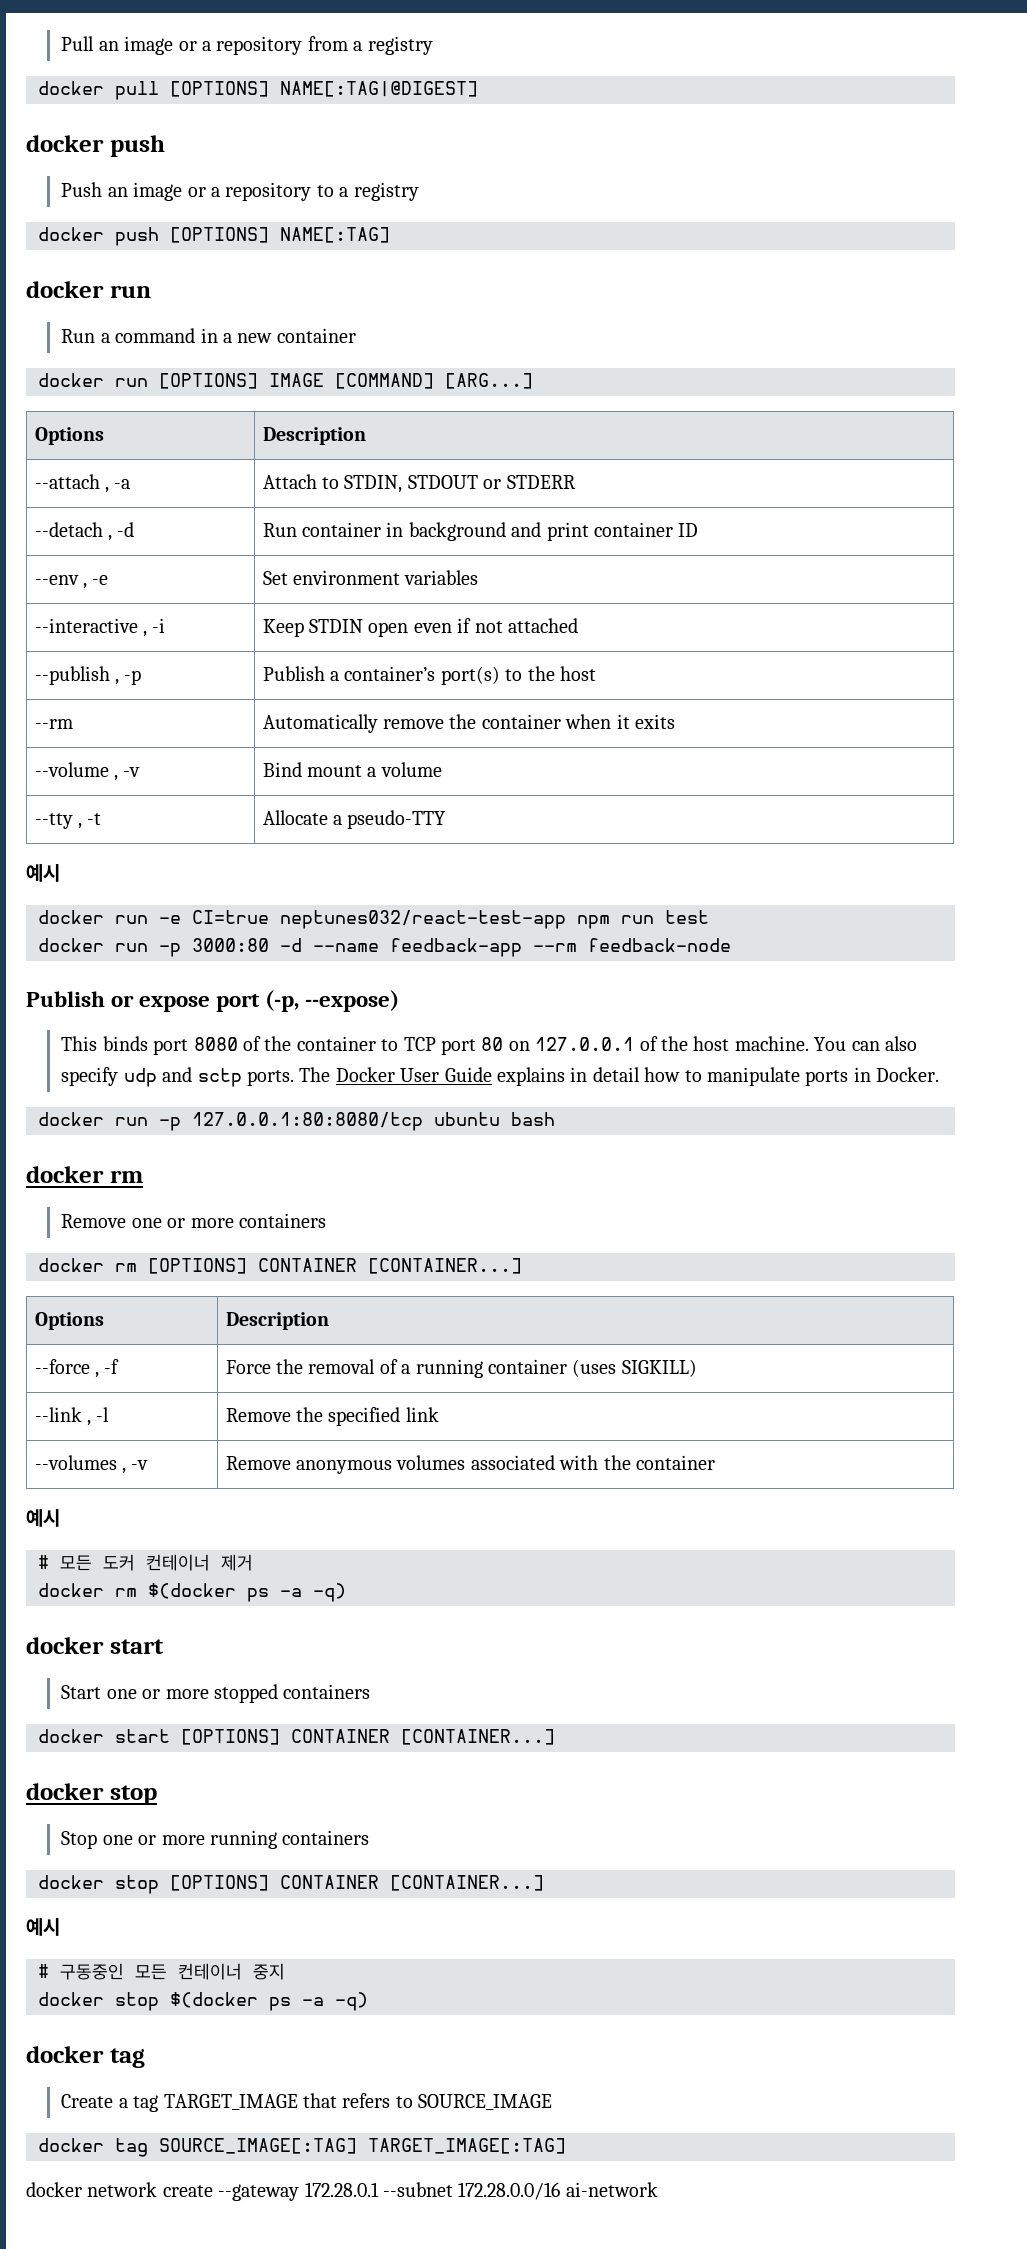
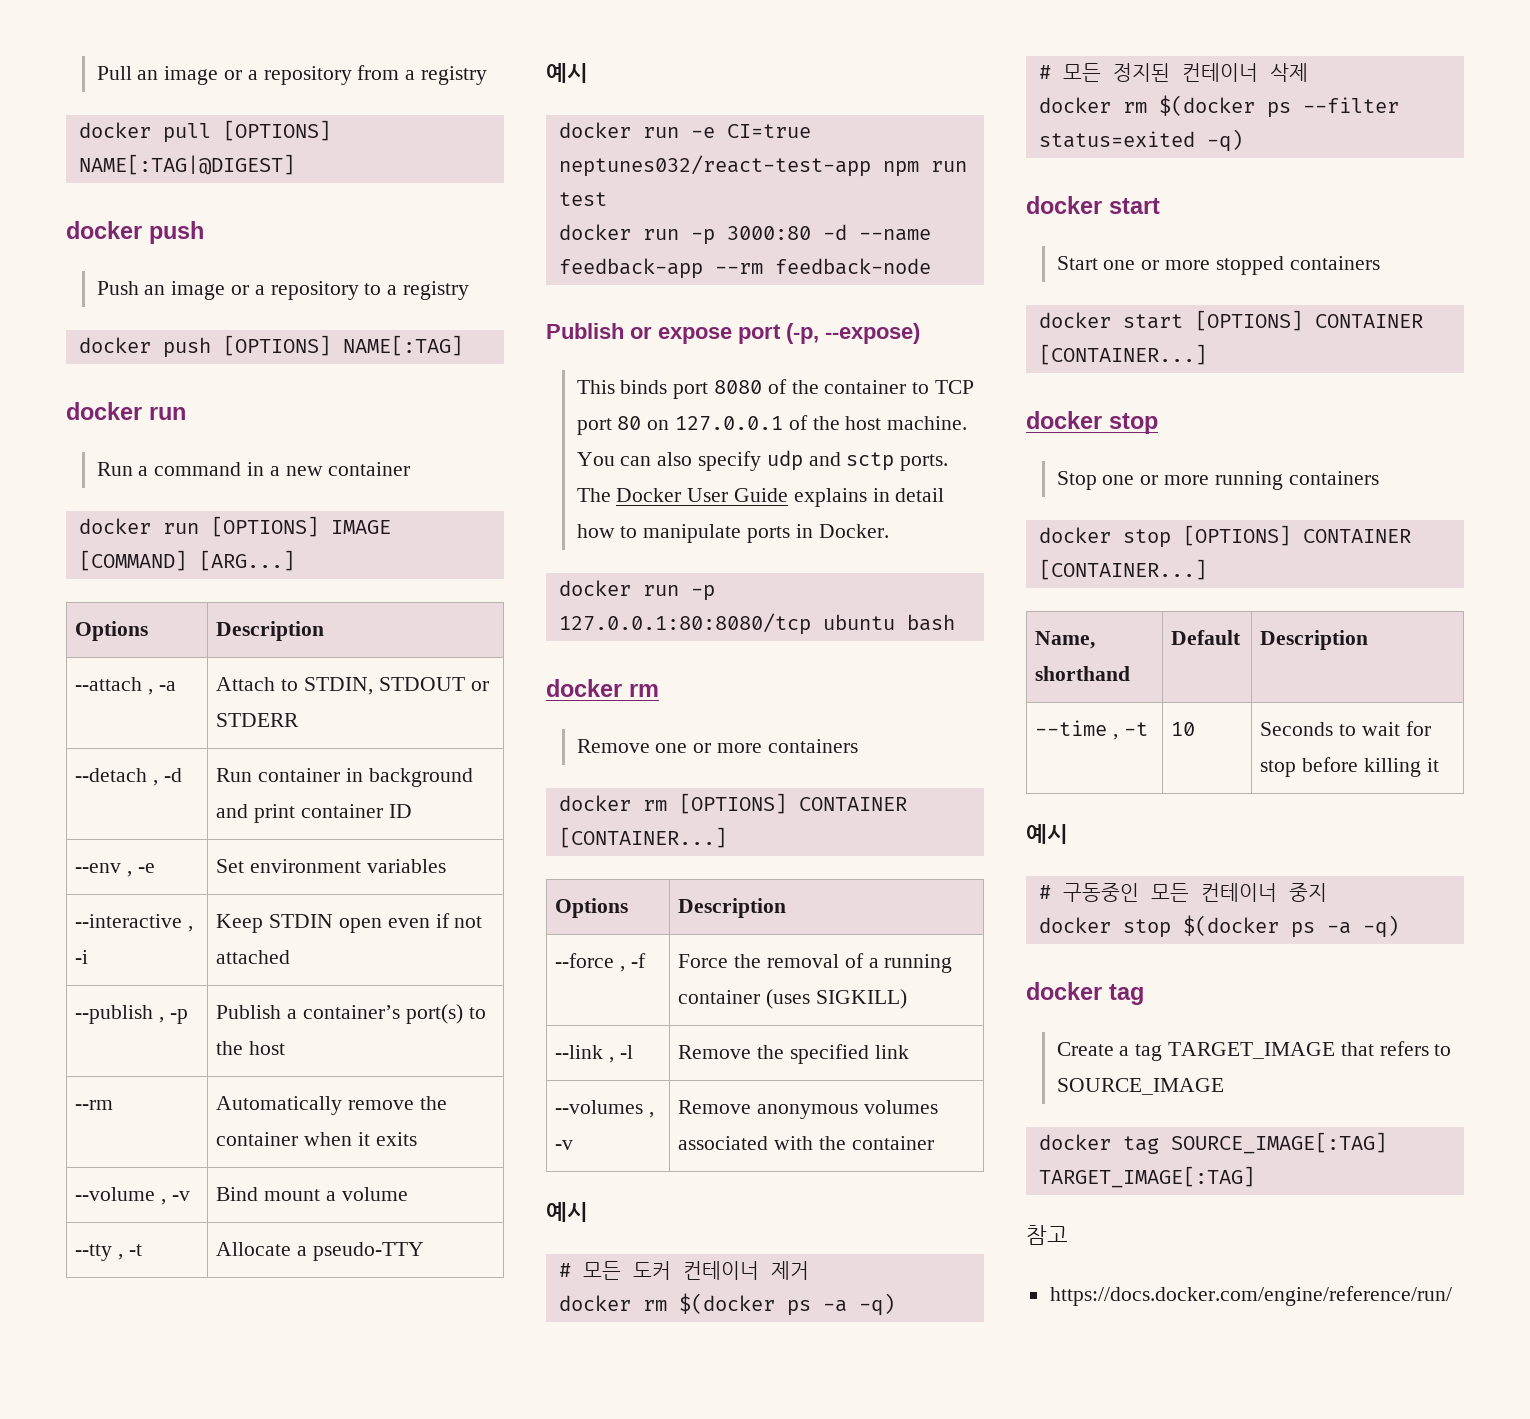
(346, 1592) none -> [1038,63,1308,82] [1038,95,1399,118] [1038,129,1243,152] // # 모든 정지된 컨테이너 삭제 // docker rm $(docker ps --filter status=exited -q)
(544, 1883) none -> [1035,631,1096,649] [1035,666,1131,681] [1171,630,1242,645] [1260,630,1369,650] [1035,720,1149,740] [1171,722,1196,736] [1260,721,1431,736] [1260,757,1439,777] // Name, shorthand | Default | Description // --time , -t | 10 | Seconds to wait for stop before killing it
[26,2182,658,2201] docker network create --gateway 172.28.0.1 --subnet 172.28.0.0/16 ai-network -> [1026,1225,1068,1245] [1049,1286,1452,1306] 참고 // https://docs.docker.com/engine/reference/run/

